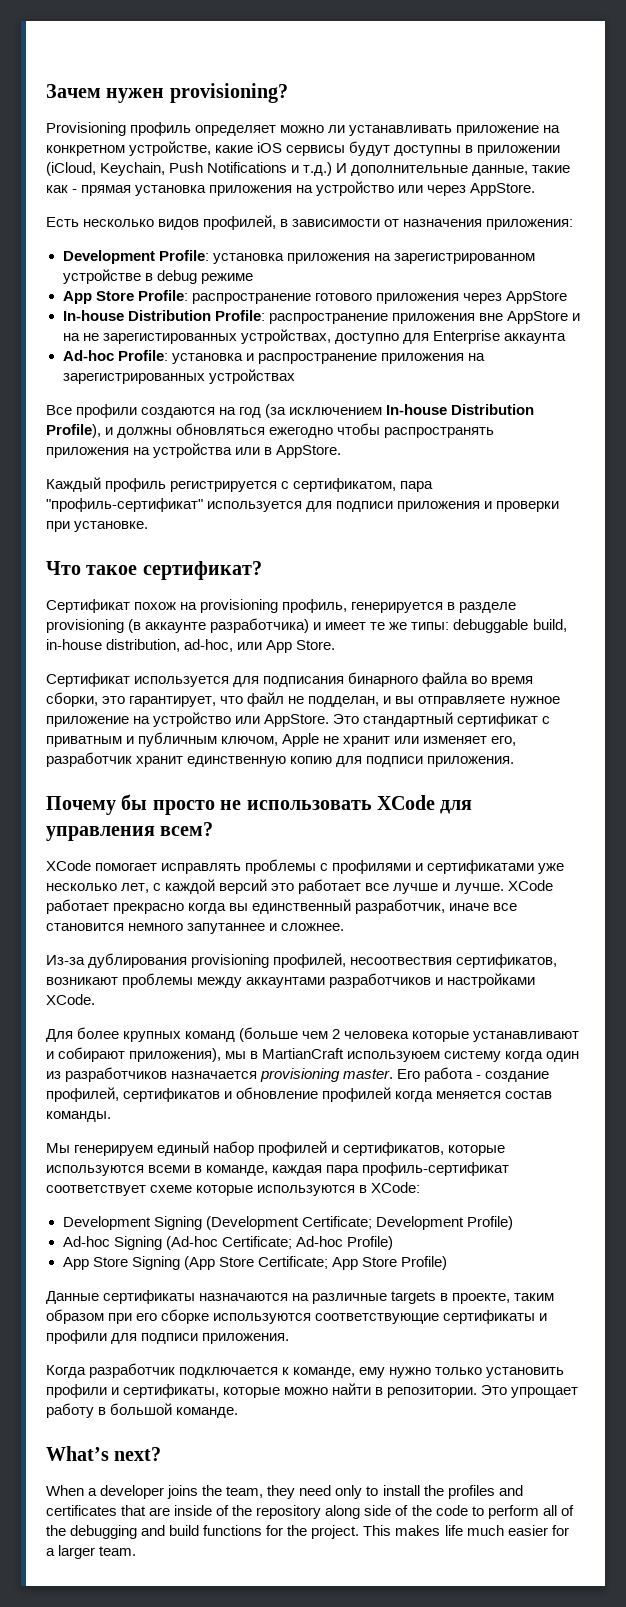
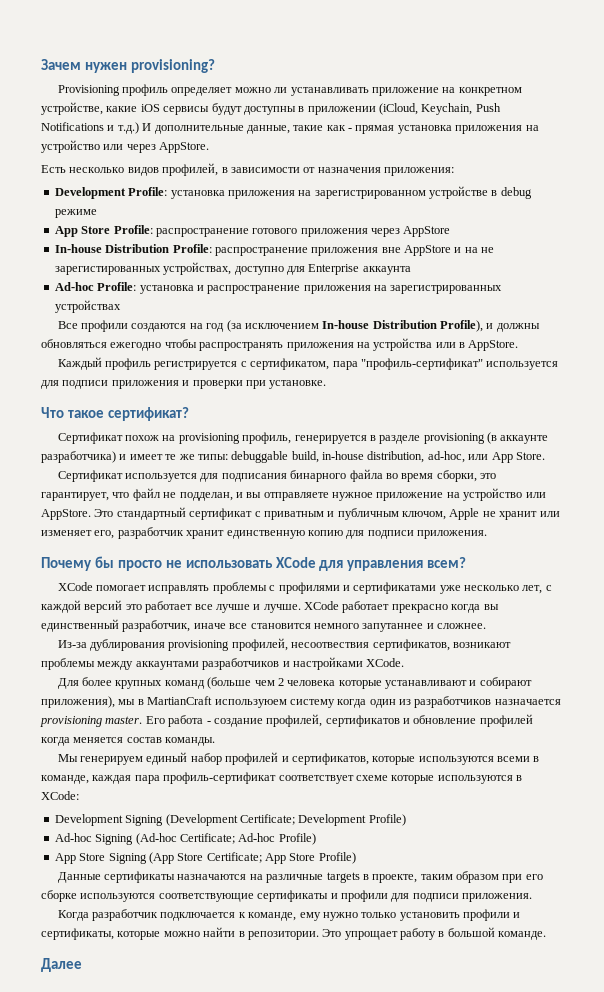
[46,1446,162,1461] [46,1485,523,1499] [46,1505,574,1519] [46,1525,569,1539] [46,1545,137,1559] What’s next? // When a developer joins the team, they need only to install the profiles and certificates that are inside of the repository along side of the code to perform all of the debugging and build functions for the project. This makes life much easier for a larger team. -> [41,958,82,972] Далее

